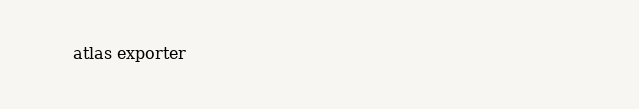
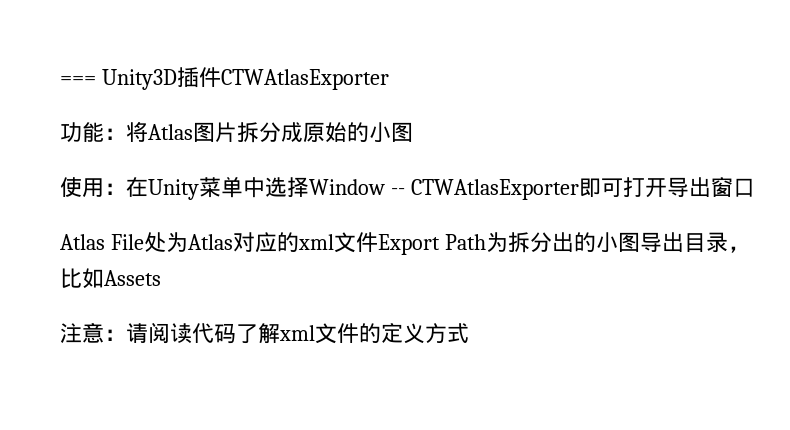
[73,47,186,62] atlas exporter -> [60,67,389,90] [60,121,413,143] [60,177,755,200] [60,232,750,255] [60,268,161,289] [60,322,469,344] === Unity3D插件CTWAtlasExporter // 功能：将Atlas图片拆分成原始的小图 // 使用：在Unity菜单中选择Window -- CTWAtlasExporter即可打开导出窗口 // Atlas File处为Atlas对应的xml文件Export Path为拆分出的小图导出目录，比如Assets // 注意：请阅读代码了解xml文件的定义方式

